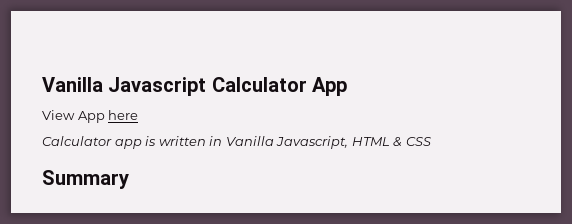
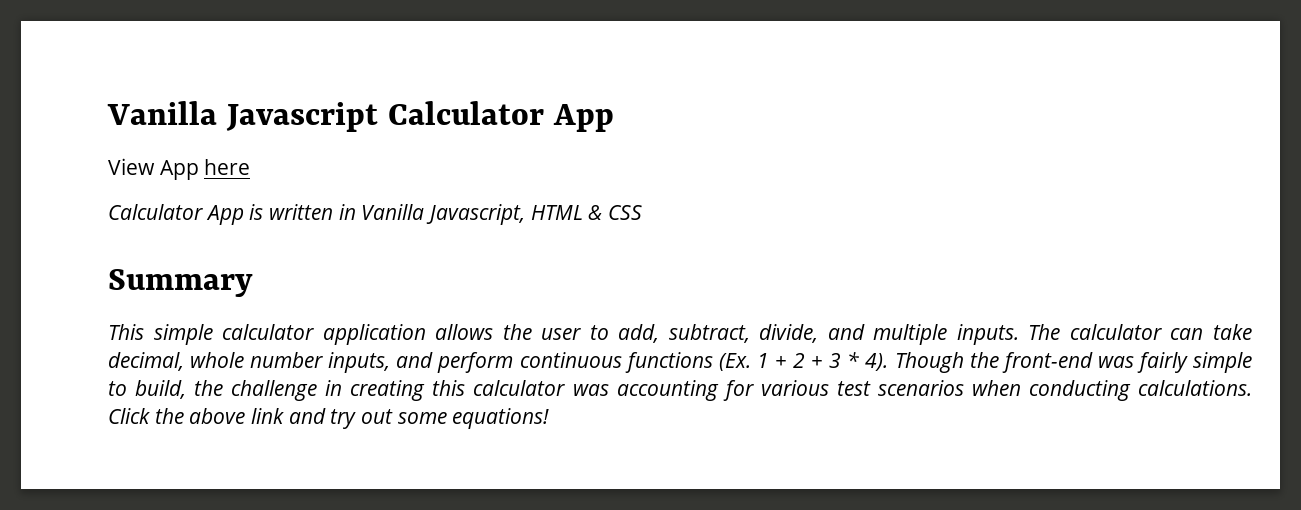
[114,139,142,149] app -> [205,205,244,225] App
(129, 179) none -> [108,324,1252,345] [108,352,1252,373] [108,380,1252,401] [108,408,550,429] // This simple calculator application allows the user to add, subtract, divide, and multiple inputs. The calculator can take decimal, whole number inputs, and perform continuous functions (Ex. 1 + 2 + 3 * 4). Though the front-end was fairly simple to build, the challenge in creating this calculator was accounting for various test scenarios when conducting calculations. Click the above link and try out some equations!

